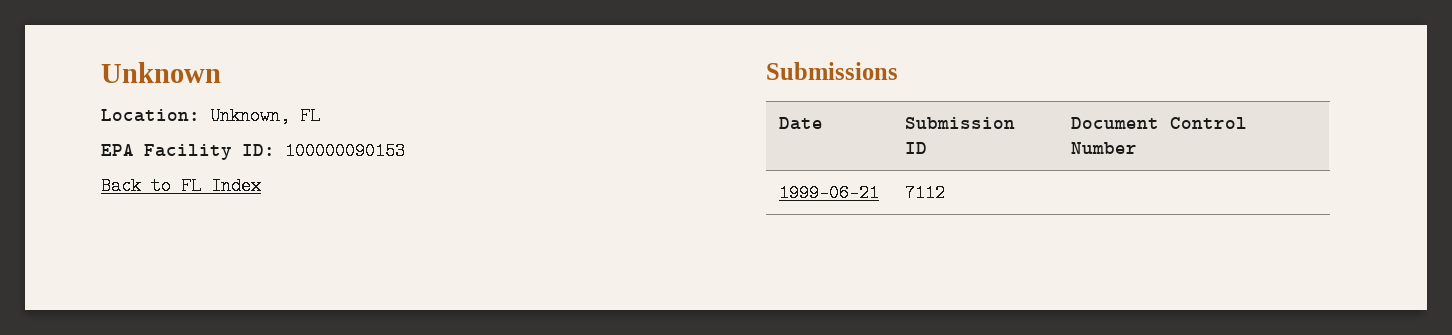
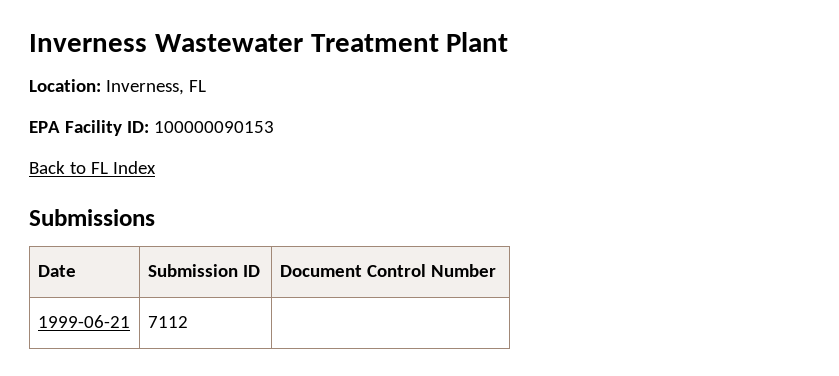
[101,62,221,83] Unknown -> [29,32,509,52] Inverness Wastewater Treatment Plant
[210,107,290,125] Unknown, -> [105,80,184,95] Inverness,

